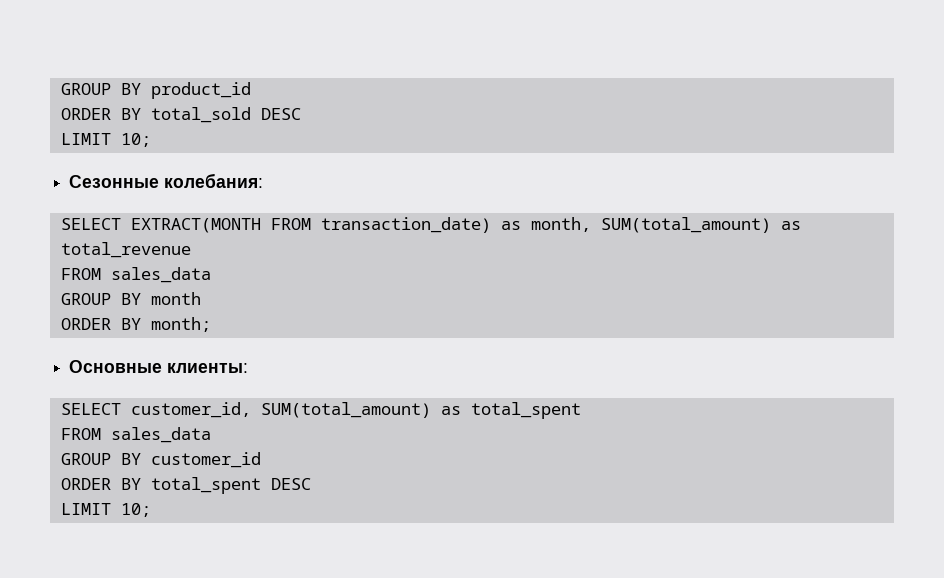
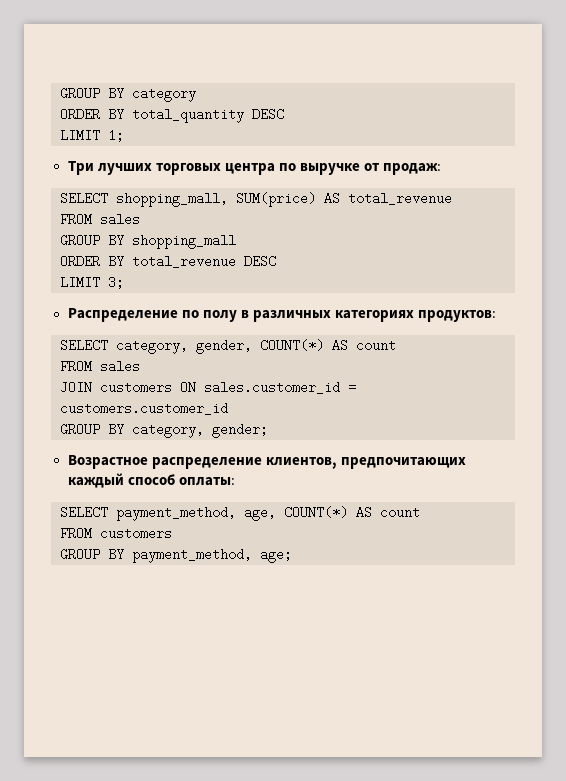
[60,82,251,99] [60,107,301,123] [60,133,151,147] [69,173,264,188] [60,217,801,233] GROUP BY product_id // ORDER BY total_sold DESC // LIMIT 10; // Сезонные колебания: // SELECT EXTRACT(MONTH FROM transaction_date) as month, SUM(total_amount) as -> [60,87,196,102] [60,108,284,123] [60,129,124,142] [67,161,441,175] [60,192,340,207] GROUP BY category // ORDER BY total_quantity DESC // LIMIT 1; // Три лучших торговых центра по выручке от продаж: // SELECT shopping_mall, SUM(price) AS
[110,267,211,283] [60,292,201,305] [60,317,211,332] [69,360,249,373] [60,402,581,419] [60,427,211,443] [60,452,261,468] [60,477,311,494] [60,503,151,517] sales_data // GROUP BY month // ORDER BY month; // Основные клиенты: // SELECT customer_id, SUM(total_amount) as total_spent // FROM sales_data // GROUP BY customer_id // ORDER BY total_spent DESC // LIMIT 10; -> [100,213,140,226] [60,234,236,249] [60,255,276,268] [60,276,124,289] [67,308,496,322] [60,339,396,354] [60,360,140,373] [60,381,356,394] [60,402,228,415] [60,423,268,438] [67,455,466,469] [67,473,235,488] [60,506,420,521] [60,527,172,540] [60,548,292,563] sales // GROUP BY shopping_mall // ORDER BY total_revenue DESC // LIMIT 3; // Распределение по полу в различных категориях продуктов: // SELECT category, gender, COUNT(*) AS count // FROM sales // JOIN customers ON sales.customer_id = customers.customer_id // GROUP BY category, gender; // Возрастное распределение клиентов, предпочитающих каждый способ оплаты: // SELECT payment_method, age, COUNT(*) AS count // FROM customers // GROUP BY payment_method, age;

